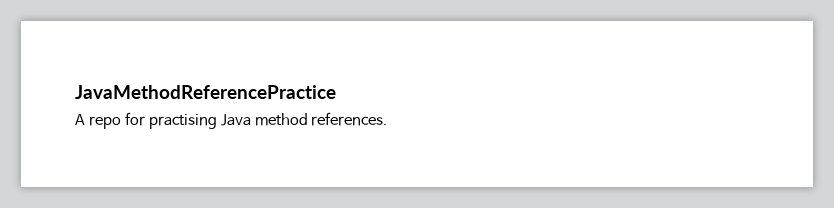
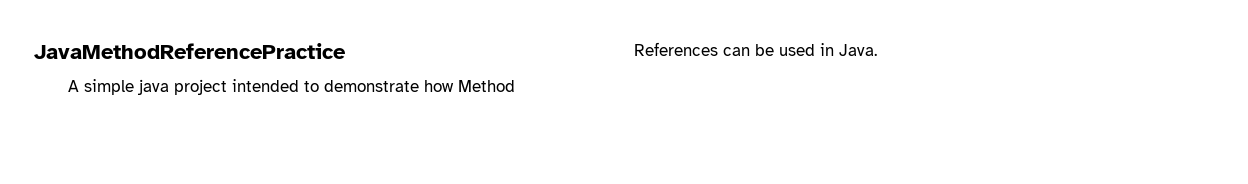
[88,112,388,129] repo for practising Java method references. -> [83,79,515,95] [634,42,877,56] simple java project intended to demonstrate how Method References can be used in Java.

